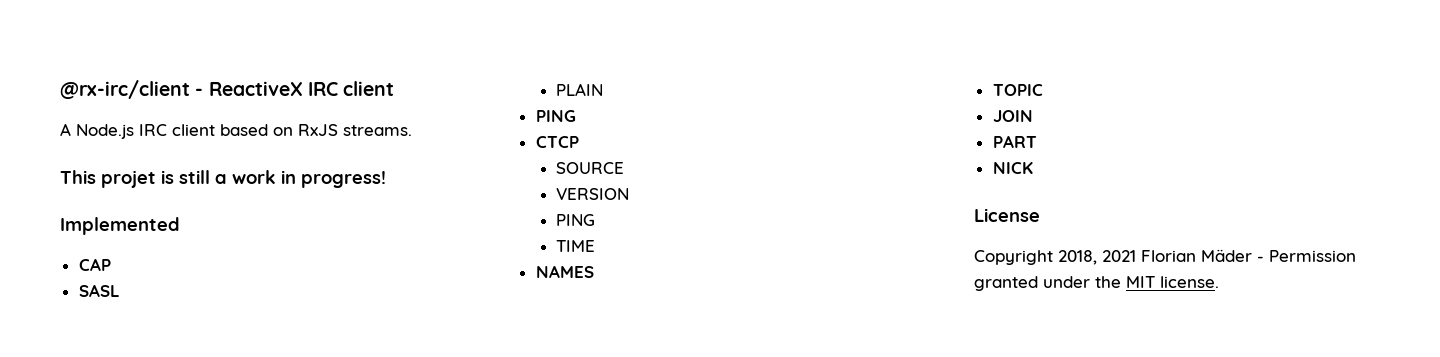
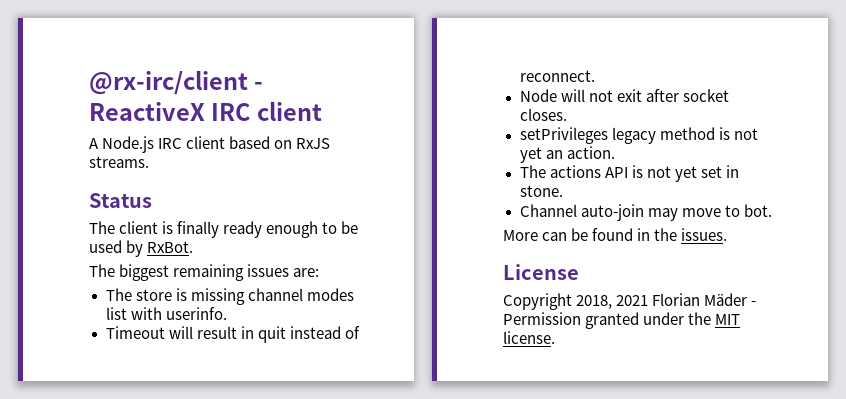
[60,170,386,188] [60,217,180,235] [78,258,111,271] [78,284,120,297] [555,83,603,96] [535,110,576,122] [535,136,579,148] [555,162,624,174] [555,188,629,200] [555,214,595,226] [555,240,595,252] [535,265,594,278] [992,84,1043,96] [992,110,1033,122] [992,135,1037,148] [992,162,1033,174] This projet is still a work in progress! // Implemented // CAP // SASL // PLAIN // PING // CTCP // SOURCE // VERSION // PING // TIME // NAMES // TOPIC // JOIN // PART // NICK -> [89,193,152,208] [89,221,359,238] [89,240,194,257] [89,264,320,281] [105,288,354,305] [105,307,227,320] [105,326,360,343] [519,70,595,82] [519,89,729,102] [519,108,567,121] [519,127,758,144] [519,146,615,163] [519,165,739,182] [519,185,563,197] [519,204,772,221] [503,228,728,241] Status // The client is finally ready enough to be used by RxBot. // The biggest remaining issues are: // The store is missing channel modes list with userinfo. // Timeout will result in quit instead of reconnect. // Node will not exit after socket closes. // setPrivileges legacy method is not yet an action. // The actions API is not yet set in stone. // Channel auto-join may move to bot. // More can be found in the issues.

